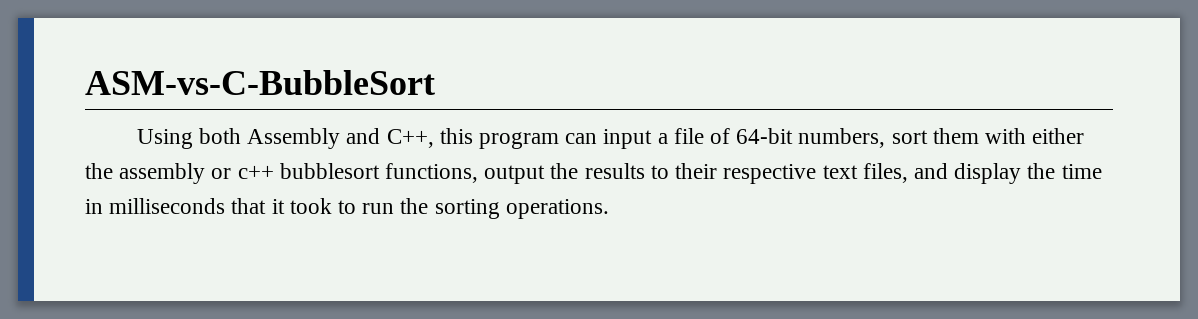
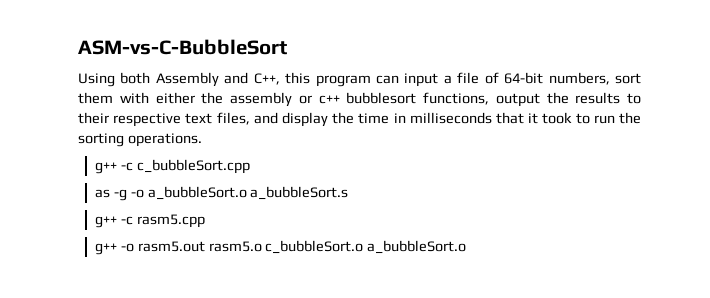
(609, 209) none -> [94,159,250,174] [94,186,349,201] [94,214,205,228] [94,240,467,255] // g++ -c c_bubbleSort.cpp // as -g -o a_bubbleSort.o a_bubbleSort.s // g++ -c rasm5.cpp // g++ -o rasm5.out rasm5.o c_bubbleSort.o a_bubbleSort.o

